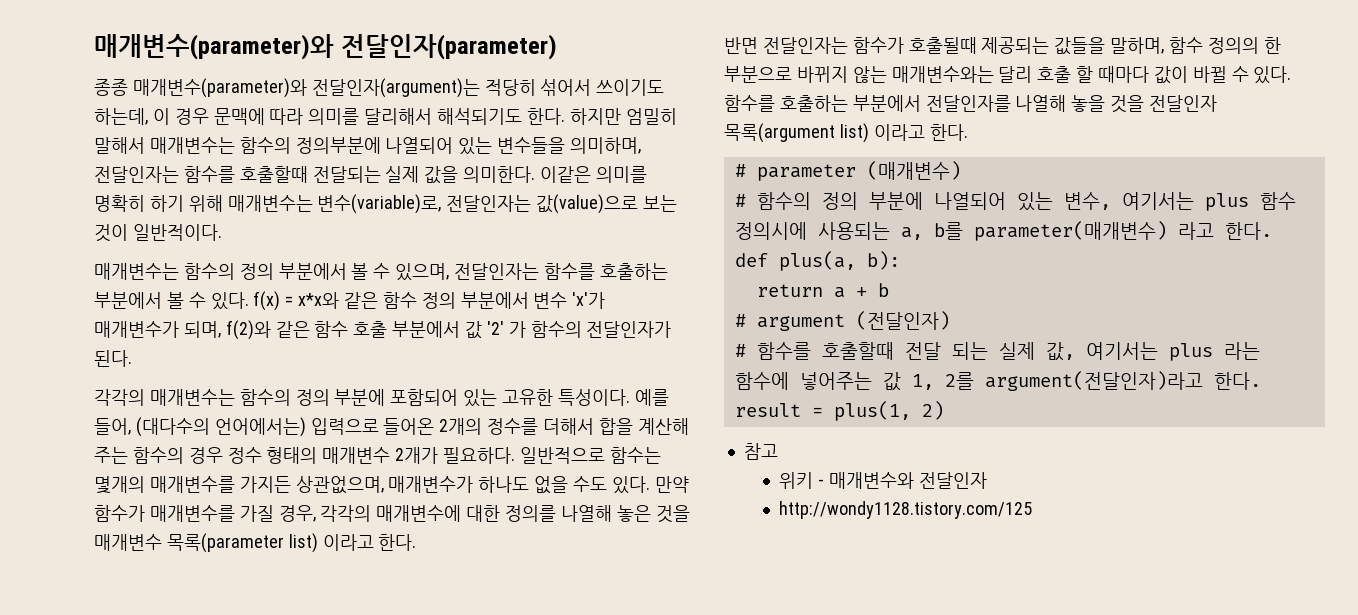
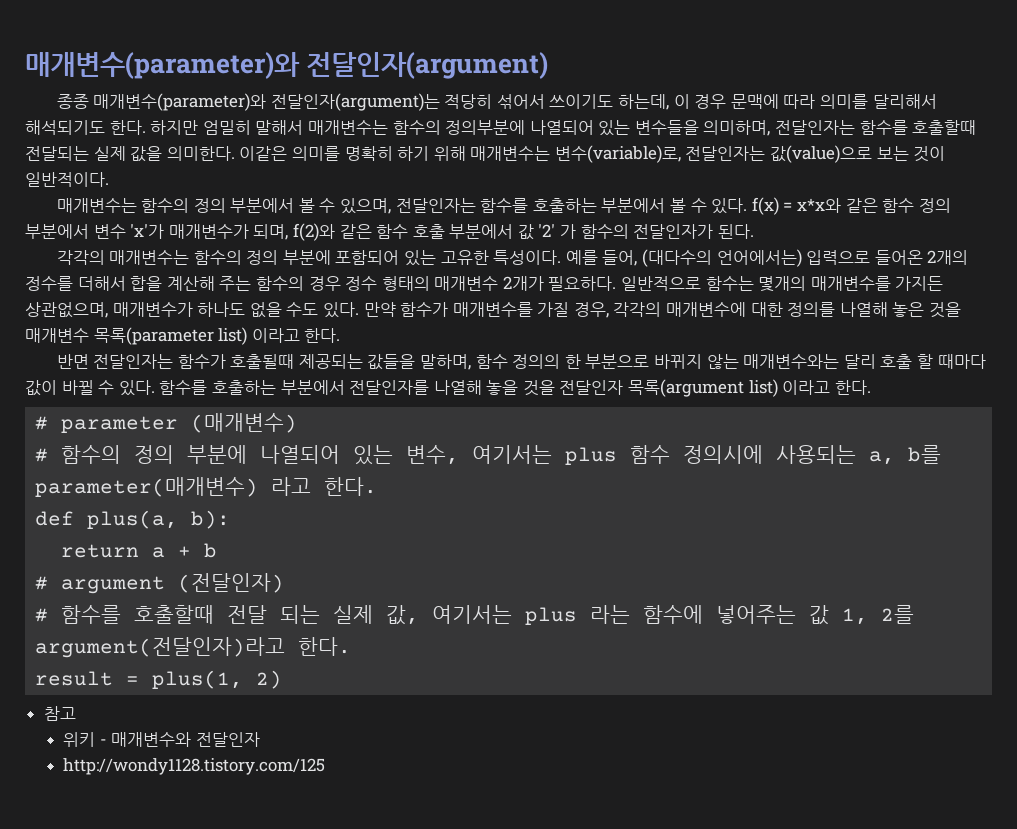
[94,34,557,60] 매개변수(parameter)와 전달인자(parameter) -> [25,52,549,79] 매개변수(parameter)와 전달인자(argument)

